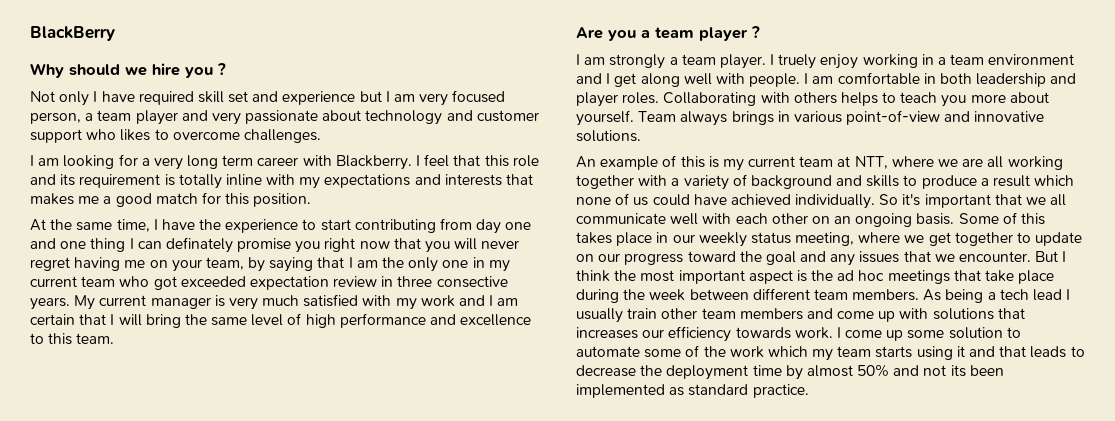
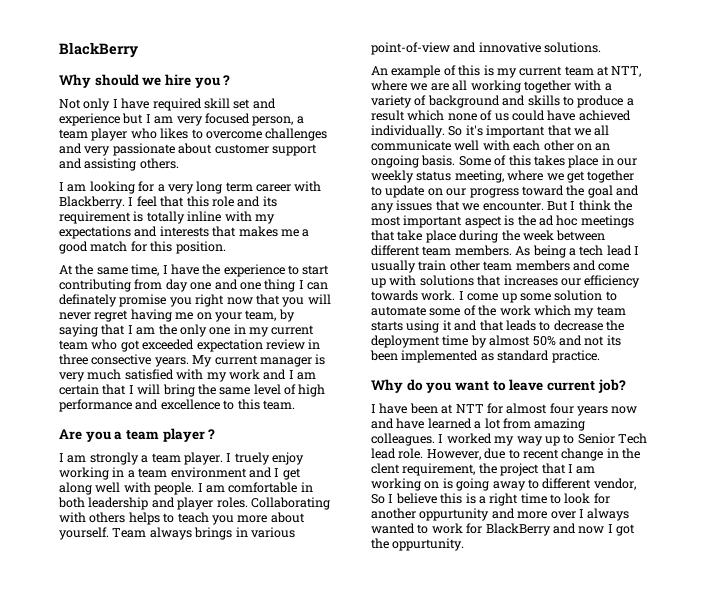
[181,110,539,125] [30,129,321,143] and very passionate about technology and customer support who likes to overcome challenges. -> [130,128,328,141] [59,143,317,156] [59,158,179,171] who likes to overcome challenges and very passionate about customer support and assisting others.
(809, 391) none -> [371,379,626,393] [371,403,638,416] [371,418,586,431] [371,433,647,446] [371,448,640,461] [371,463,596,476] [371,478,636,491] [371,493,610,506] [371,508,630,521] [371,523,635,536] [371,538,465,551] // Why do you want to leave current job? // I have been at NTT for almost four years now and have learned a lot from amazing colleagues. I worked my way up to Senior Tech lead role. However, due to recent change in the clent requirement, the project that I am working on is going away to different vendor, So I believe this is a right time to look for another oppurtunity and more over I always wanted to work for BlackBerry and now I got the oppurtunity.

